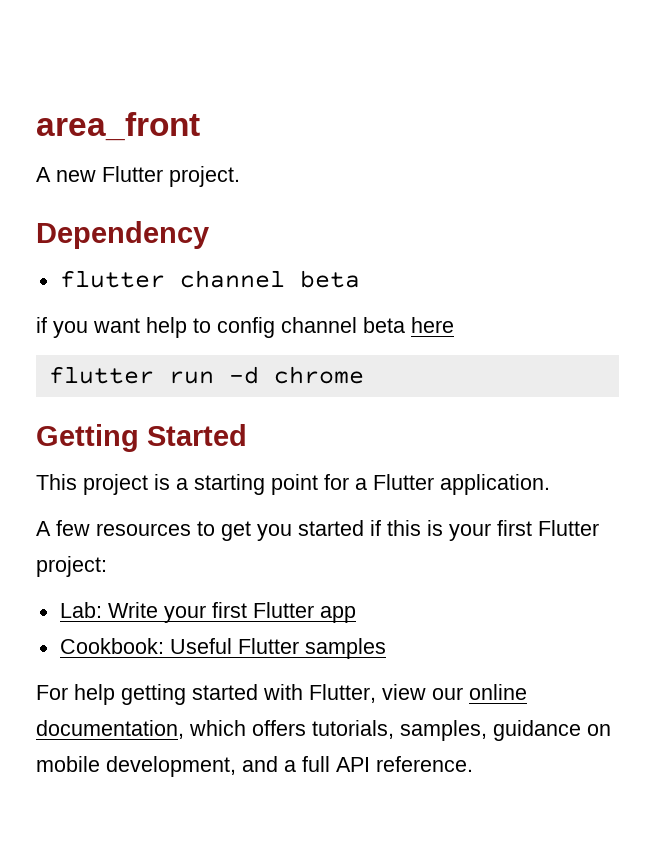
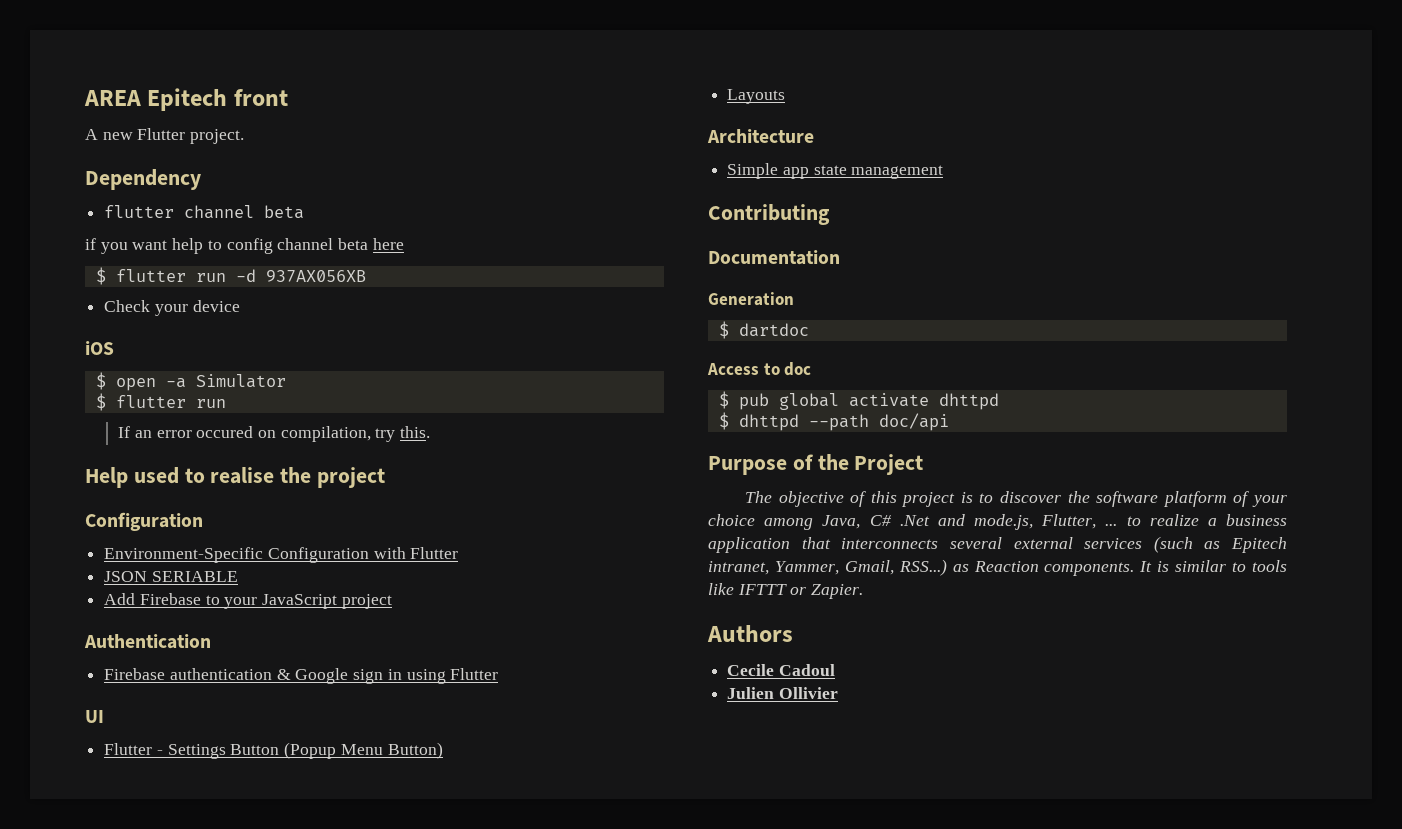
[36,112,200,141] area_front -> [84,88,288,111] AREA Epitech front
(454, 325) none -> [95,267,106,285] $
[273,366,364,384] [36,424,247,452] [36,474,550,495] [36,520,599,541] [36,556,107,577] [59,602,356,623] [59,638,386,659] [36,684,527,705] [36,720,611,741] [36,756,473,777] chrome // Getting Started // This project is a starting point for a Flutter application. // A few resources to get you started if this is your first Flutter project: // Lab: Write your first Flutter app // Cookbook: Useful Flutter samples // For help getting started with Flutter, view our online documentation, which offers tutorials, samples, guidance on mobile development, and a full API reference. -> [265,270,366,282] [104,300,240,316] [85,341,114,355] [95,372,286,391] [95,393,226,411] [118,426,431,442] [85,467,386,488] [85,512,203,531] [104,547,459,563] [104,571,238,582] [104,593,392,609] [84,634,211,649] [104,668,499,684] [85,710,104,723] [104,742,443,759] [727,89,786,104] [707,129,814,143] [727,163,944,179] [708,204,830,225] [708,250,840,265] [708,292,794,306] [718,321,809,339] [707,362,812,376] [718,391,999,410] [718,412,949,431] [708,454,924,475] [744,491,1287,507] [708,514,1287,530] [708,536,1287,553] [708,559,1287,576] [708,583,864,599] [707,625,793,642] [727,664,835,676] [727,687,838,699] 937AX056XB // Check your device // iOS // $ open -a Simulator // $ flutter run // If an error occured on compilation, try this. // Help used to realise the project // Configuration // Environment-Specific Configuration with Flutter // JSON SERIABLE // Add Firebase to your JavaScript project // Authentication // Firebase authentication & Google sign in using Flutter // UI // Flutter - Settings Button (Popup Menu Button) // Layouts // Architecture // Simple app state management // Contributing // Documentation // Generation // $ dartdoc // Access to doc // $ pub global activate dhttpd // $ dhttpd --path doc/api // Purpose of the Project // The objective of this project is to discover the software platform of your choice among Java, C# .Net and mode.js, Flutter, ... to realize a business application that interconnects several external services (such as Epitech intranet, Yammer, Gmail, RSS...) as Reaction components. It is similar to tools like IFTTT or Zapier. // Authors // Cecile Cadoul // Julien Ollivier

